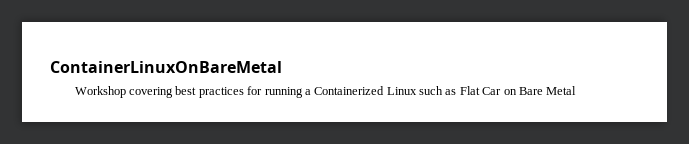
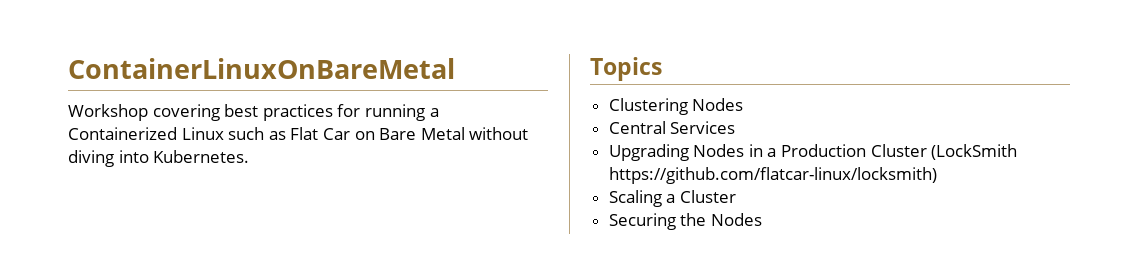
(577, 90) none -> [469,127,529,140] [68,150,250,167] [590,57,662,81] [608,98,744,115] [608,121,736,134] [608,144,1018,161] [608,167,937,184] [608,190,736,207] [608,213,762,230] without diving into Kubernetes. // Topics // Clustering Nodes // Central Services // Upgrading Nodes in a Production Cluster (LockSmith https://github.com/flatcar-linux/locksmith) // Scaling a Cluster // Securing the Nodes

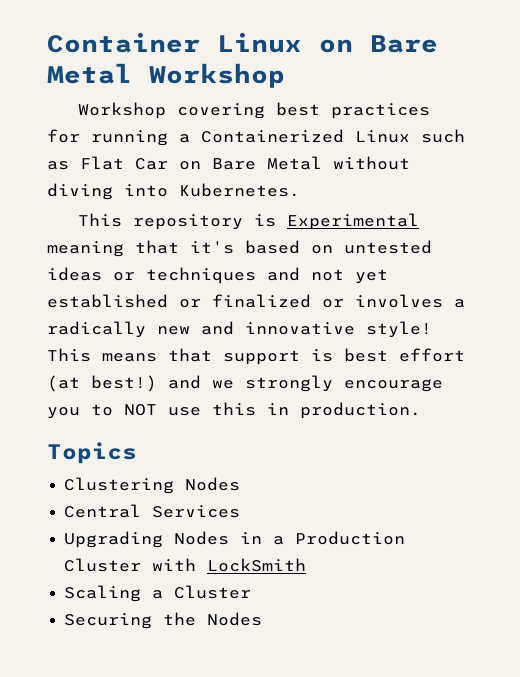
[68,58,455,79] ContainerLinuxOnBareMetal -> [47,32,438,53] [47,63,285,88] Container Linux on Bare Metal Workshop
(250, 156) none -> [78,213,420,230] [47,240,432,257] [47,267,388,284] [47,294,465,308] [47,321,432,338] [47,348,465,365] [47,375,443,392] [47,402,421,419] // This repository is Experimental meaning that it's based on untested ideas or techniques and not yet established or finalized or involves a radically new and innovative style! This means that support is best effort (at best!) and we strongly encourage you to NOT use this in production.
[931,144,1018,160] [608,167,937,184] (LockSmith https://github.com/flatcar-linux/locksmith) -> [152,558,307,572] with LockSmith

